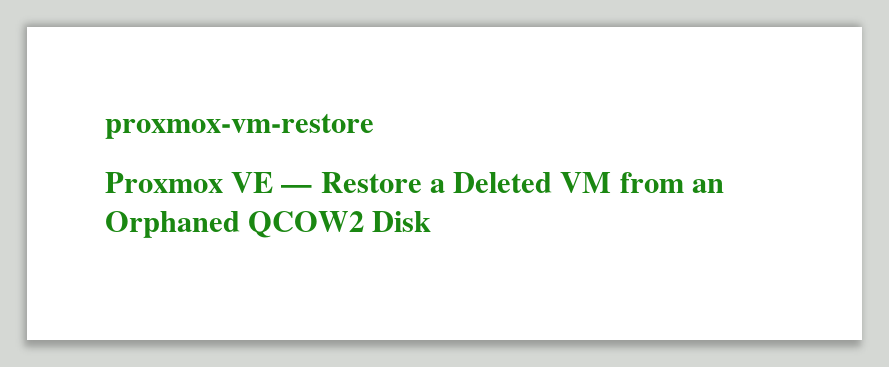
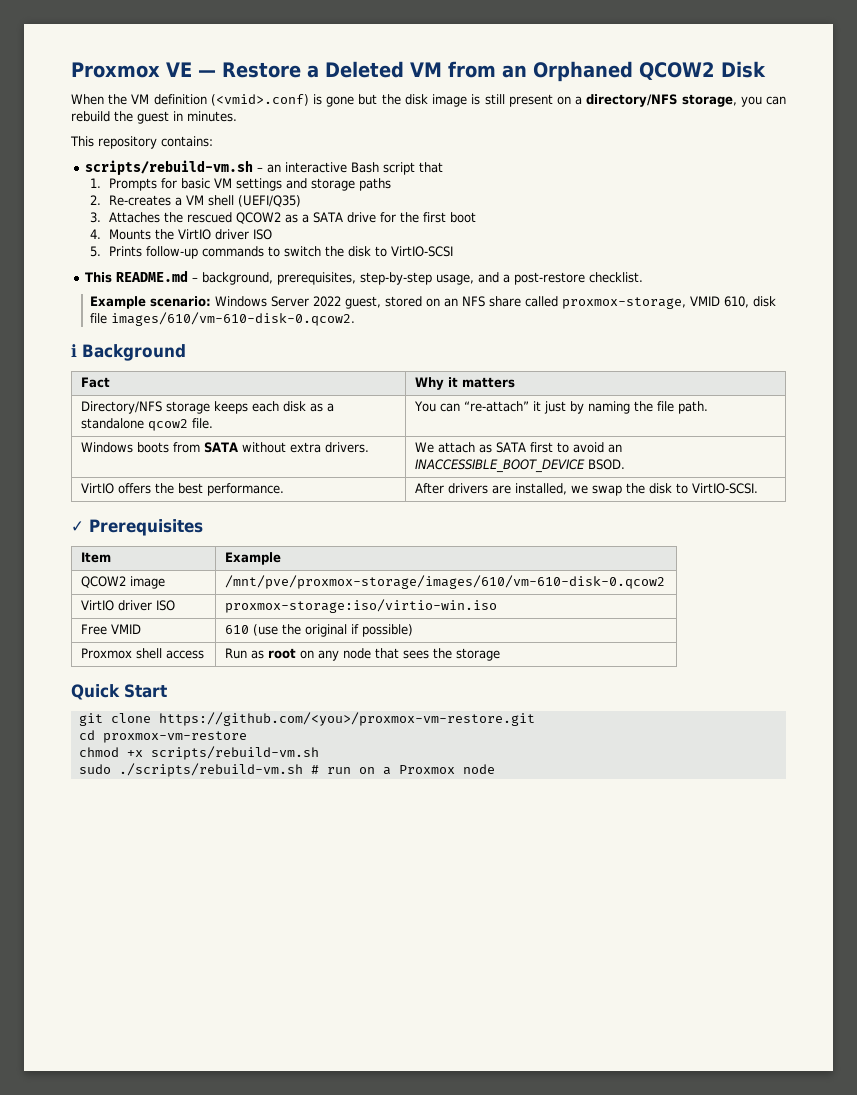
[105,113,374,139] proxmox-vm-restore // -> (71, 70) none
(432, 221) none -> [71,94,787,107] [71,111,237,124] [70,136,213,149] [84,160,443,175] [90,178,392,191] [90,195,302,207] [90,212,477,224] [90,229,273,240] [90,246,454,259] [84,270,643,285] [90,296,777,309] [90,312,356,326] [71,344,186,361] [80,377,110,388] [414,377,515,390] [80,401,334,414] [80,418,213,431] [413,401,708,414] [80,442,369,453] [414,442,622,453] [414,459,625,473] [80,483,284,496] [414,483,758,496] [71,519,203,536] [80,552,111,563] [224,552,281,565] [80,576,165,589] [224,575,665,589] [80,600,175,611] [224,599,497,613] [80,624,141,635] [224,624,413,637] [80,648,204,659] [224,648,500,661] [71,684,167,700] [78,712,535,726] [78,730,247,743] [78,746,319,760] [78,763,495,777] // When the VM definition (<vmid>.conf) is gone but the disk image is still present on a directory/NFS storage, you can rebuild the guest in minutes. // This repository contains: // scripts/rebuild-vm.sh – an interactive Bash script that // 1. Prompts for basic VM settings and storage paths // 2. Re-creates a VM shell (UEFI/Q35) // 3. Attaches the rescued QCOW2 as a SATA drive for the first boot // 4. Mounts the VirtIO driver ISO // 5. Prints follow-up commands to switch the disk to VirtIO-SCSI // This README.md – background, prerequisites, step-by-step usage, and a post-restore checklist. // Example scenario: Windows Server 2022 guest, stored on an NFS share called proxmox-storage, VMID 610, disk file images/610/vm-610-disk-0.qcow2. // ℹ Background // Fact | Why it matters // Directory/NFS storage keeps each disk as a standalone qcow2 file. | You can “re-attach” it just by naming the file path. // Windows boots from SATA without extra drivers. | We attach as SATA first to avoid an INACCESSIBLE_BOOT_DEVICE BSOD. // VirtIO offers the best performance. | After drivers are installed, we swap the disk to VirtIO-SCSI. // ✓ Prerequisites // Item | Example // QCOW2 image | /mnt/pve/proxmox-storage/images/610/vm-610-disk-0.qcow2 // VirtIO driver ISO | proxmox-storage:iso/virtio-win.iso // Free VMID | 610 (use the original if possible) // Proxmox shell access | Run as root on any node that sees the storage // Quick Start // git clone https://github.com/<you>/proxmox-vm-restore.git // cd proxmox-vm-restore // chmod +x scripts/rebuild-vm.sh // sudo ./scripts/rebuild-vm.sh # run on a Proxmox node

